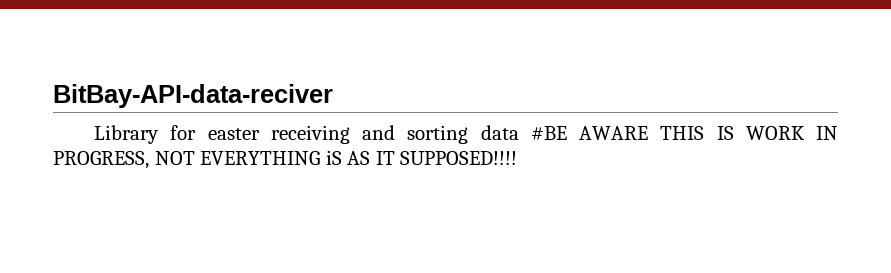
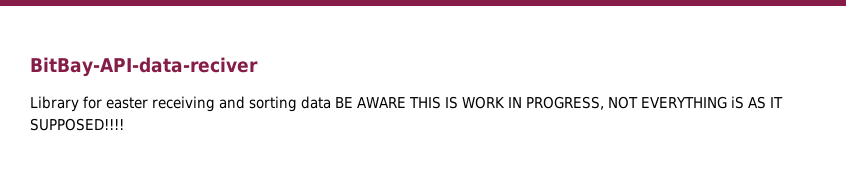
[530,126,567,140] #BE -> [335,97,353,108] BE

